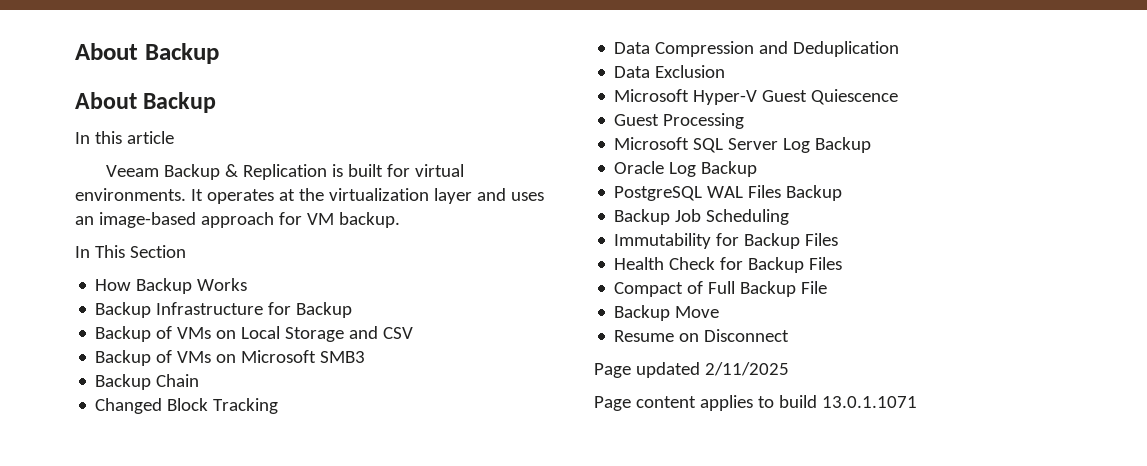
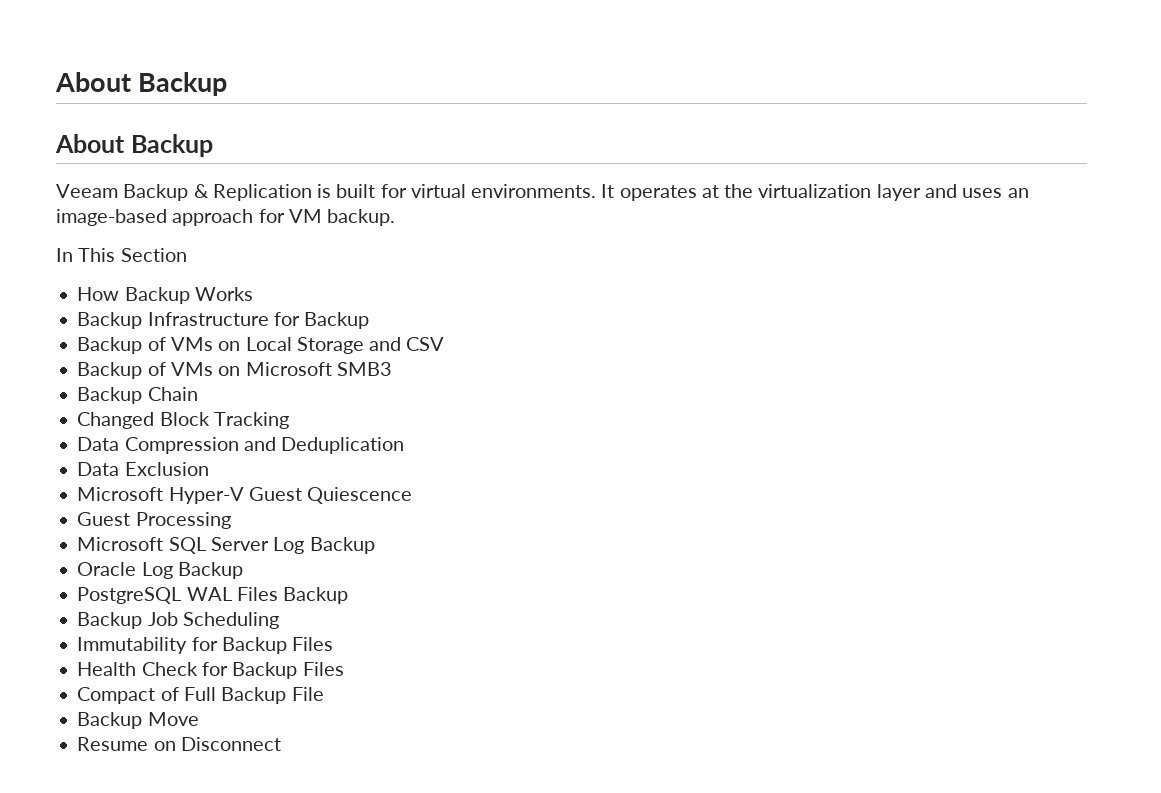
[75,131,174,144] // In this article -> (213, 145) none
[594,362,789,378] [594,395,917,411] // Page updated 2/11/2025 // Page content applies to build 13.0.1.1071 -> (281, 744) none

